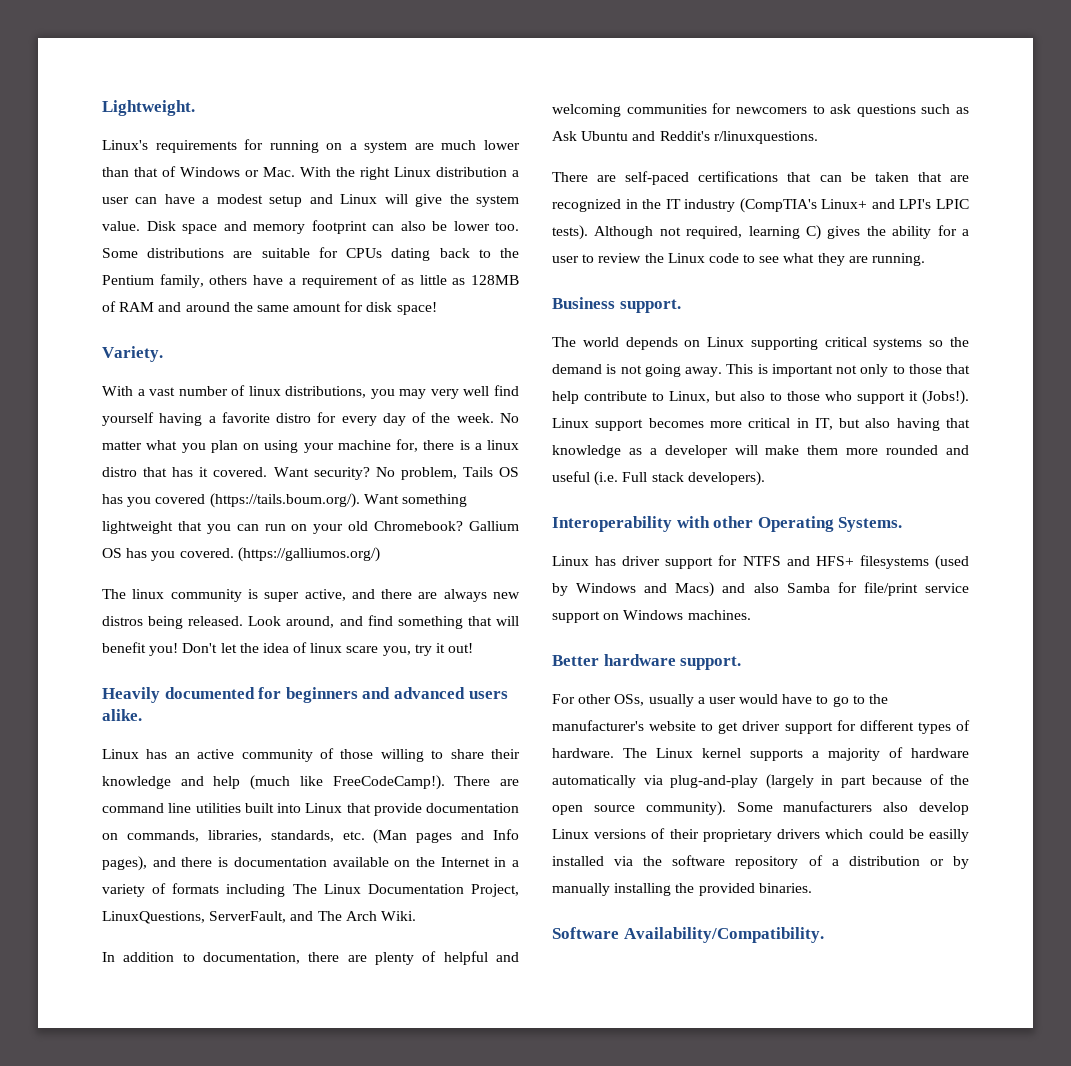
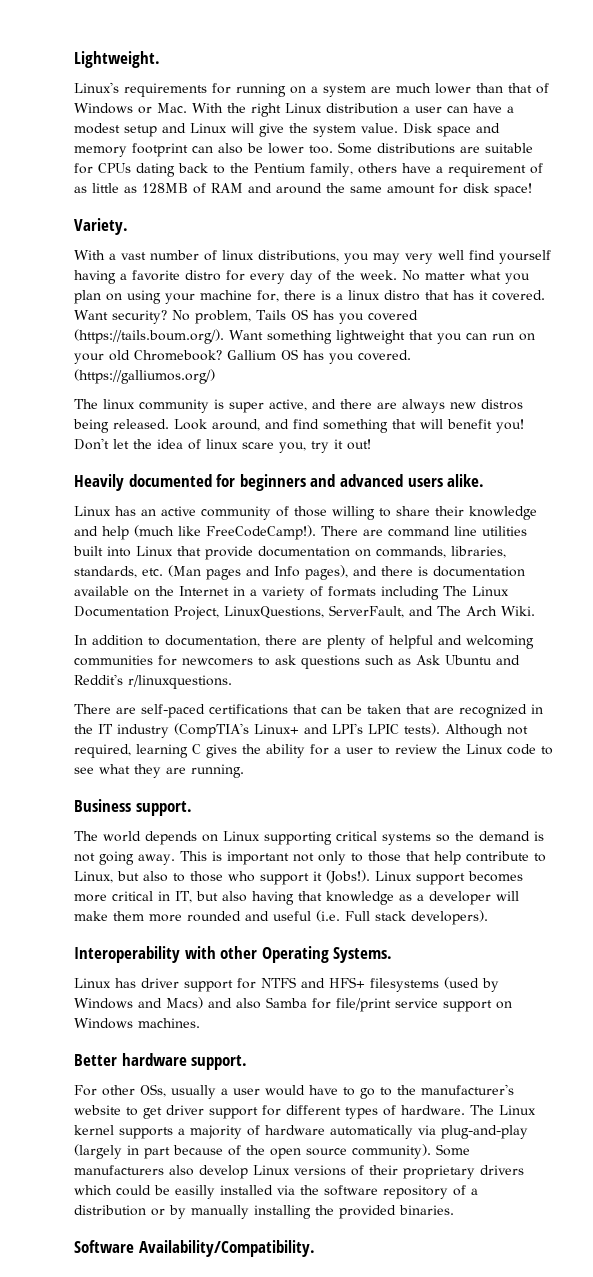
[806,225,821,240] C) -> [192,744,201,754] C

